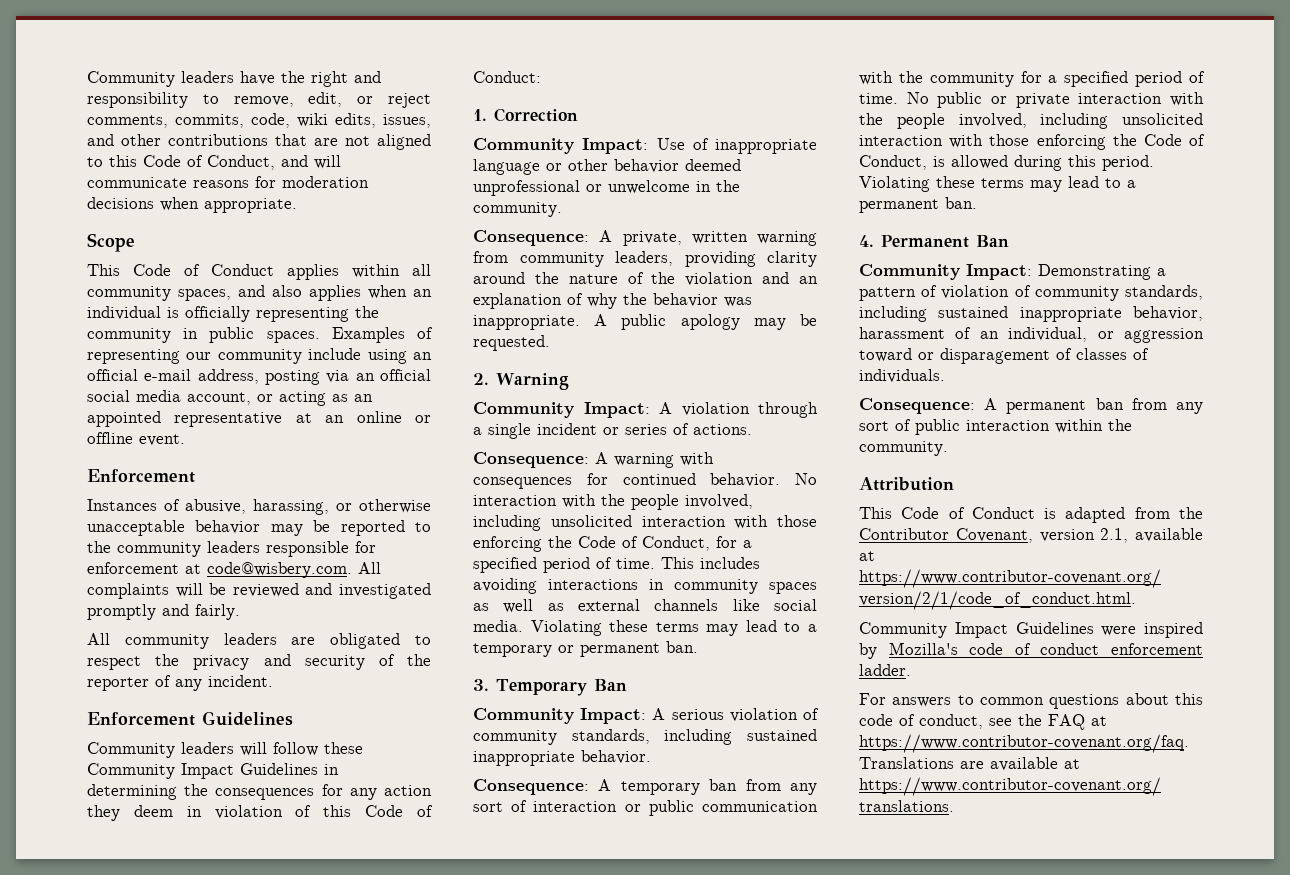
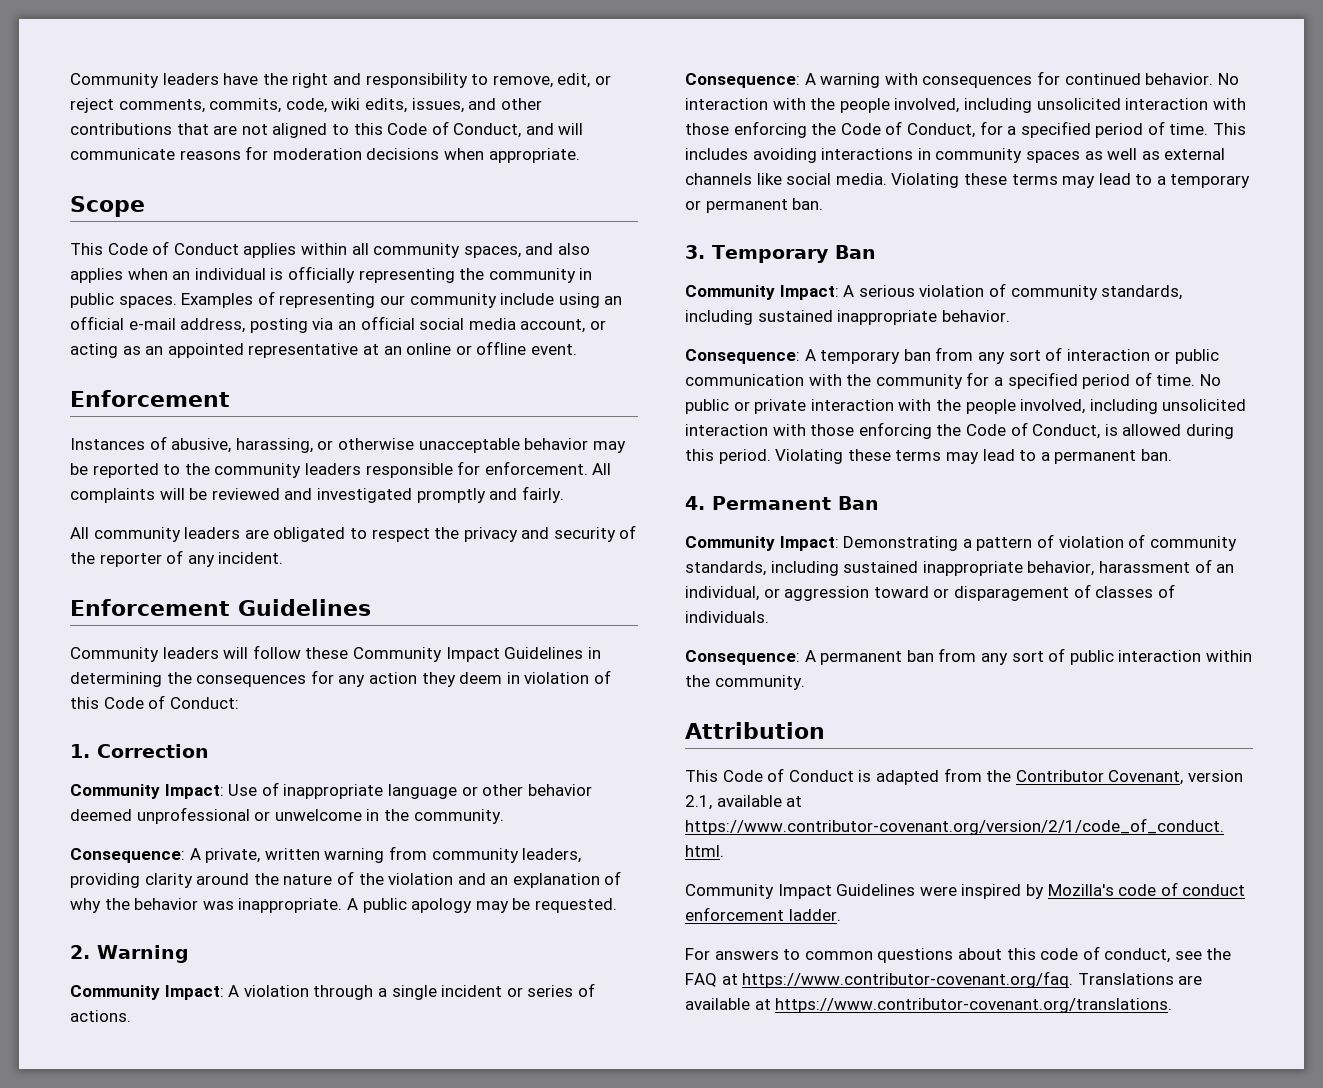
[87,562,352,578] enforcement at code@wisbery.com. -> [484,461,588,475] enforcement.

